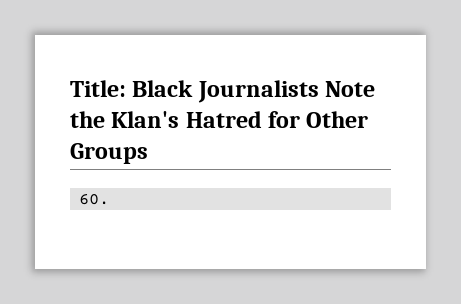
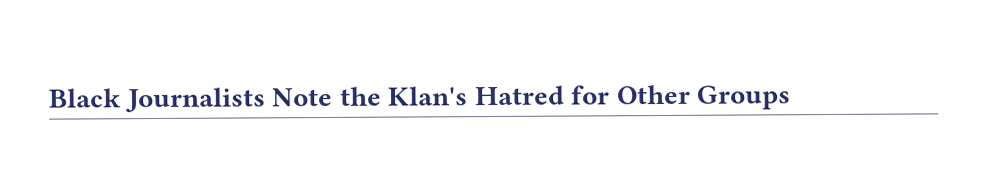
[70,80,126,97] Title: -> (49, 98) none
[79,193,110,205] // 60. -> (792, 97) none

